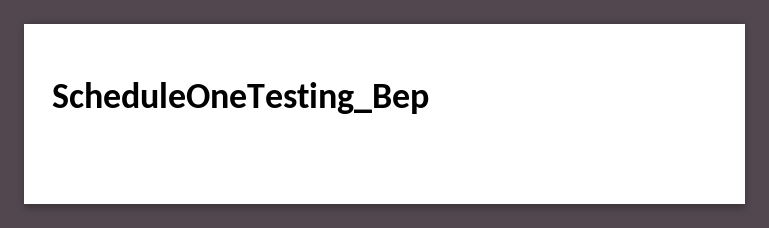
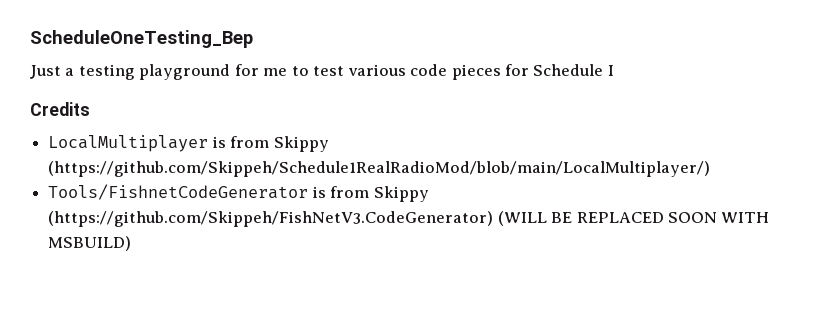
(429, 98) none -> [30,64,614,80] [30,102,90,116] [48,135,329,152] [48,161,711,177] [48,184,429,202] [48,211,770,227] [48,236,132,251] // Just a testing playground for me to test various code pieces for Schedule I // Credits // LocalMultiplayer is from Skippy (https://github.com/Skippeh/Schedule1RealRadioMod/blob/main/LocalMultiplayer/) // Tools/FishnetCodeGenerator is from Skippy (https://github.com/Skippeh/FishNetV3.CodeGenerator) (WILL BE REPLACED SOON WITH MSBUILD)

